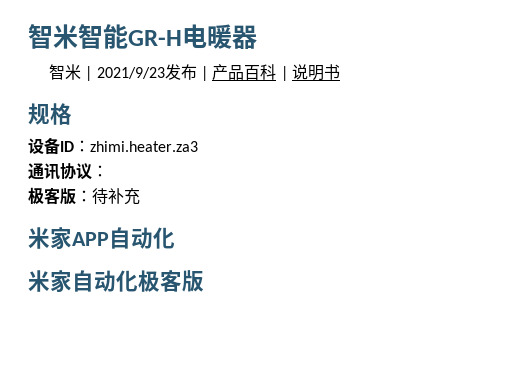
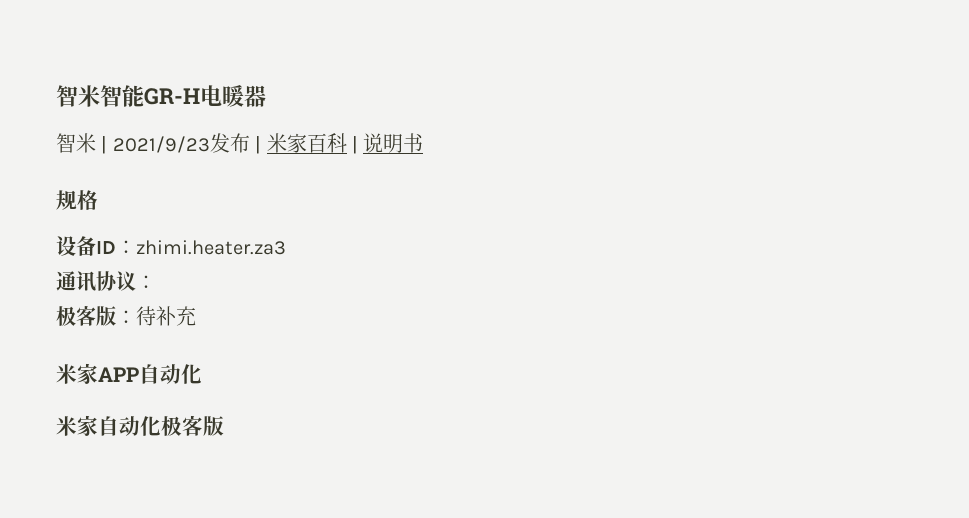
[212,64,245,80] 产品 -> [266,133,307,153] 米家

